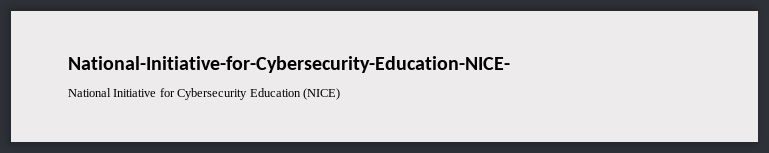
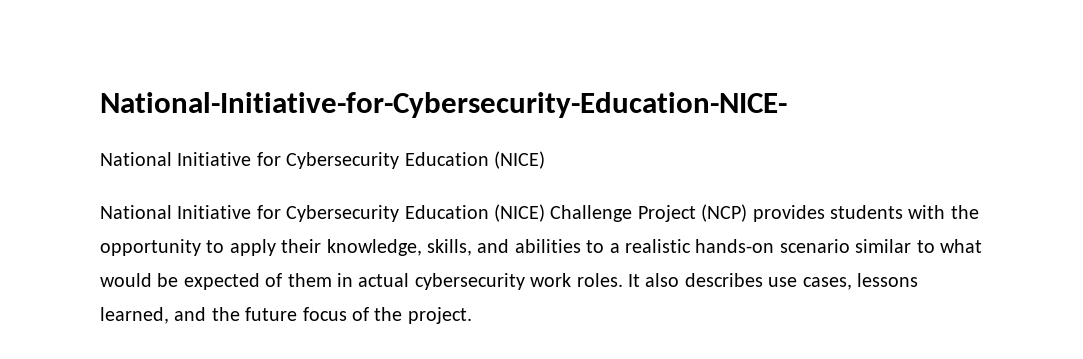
(340, 94) none -> [100,204,979,222] [100,239,982,256] [100,273,918,290] [100,307,472,324] // National Initiative for Cybersecurity Education (NICE) Challenge Project (NCP) provides students with the opportunity to apply their knowledge, skills, and abilities to a realistic hands-on scenario similar to what would be expected of them in actual cybersecurity work roles. It also describes use cases, lessons learned, and the future focus of the project.

